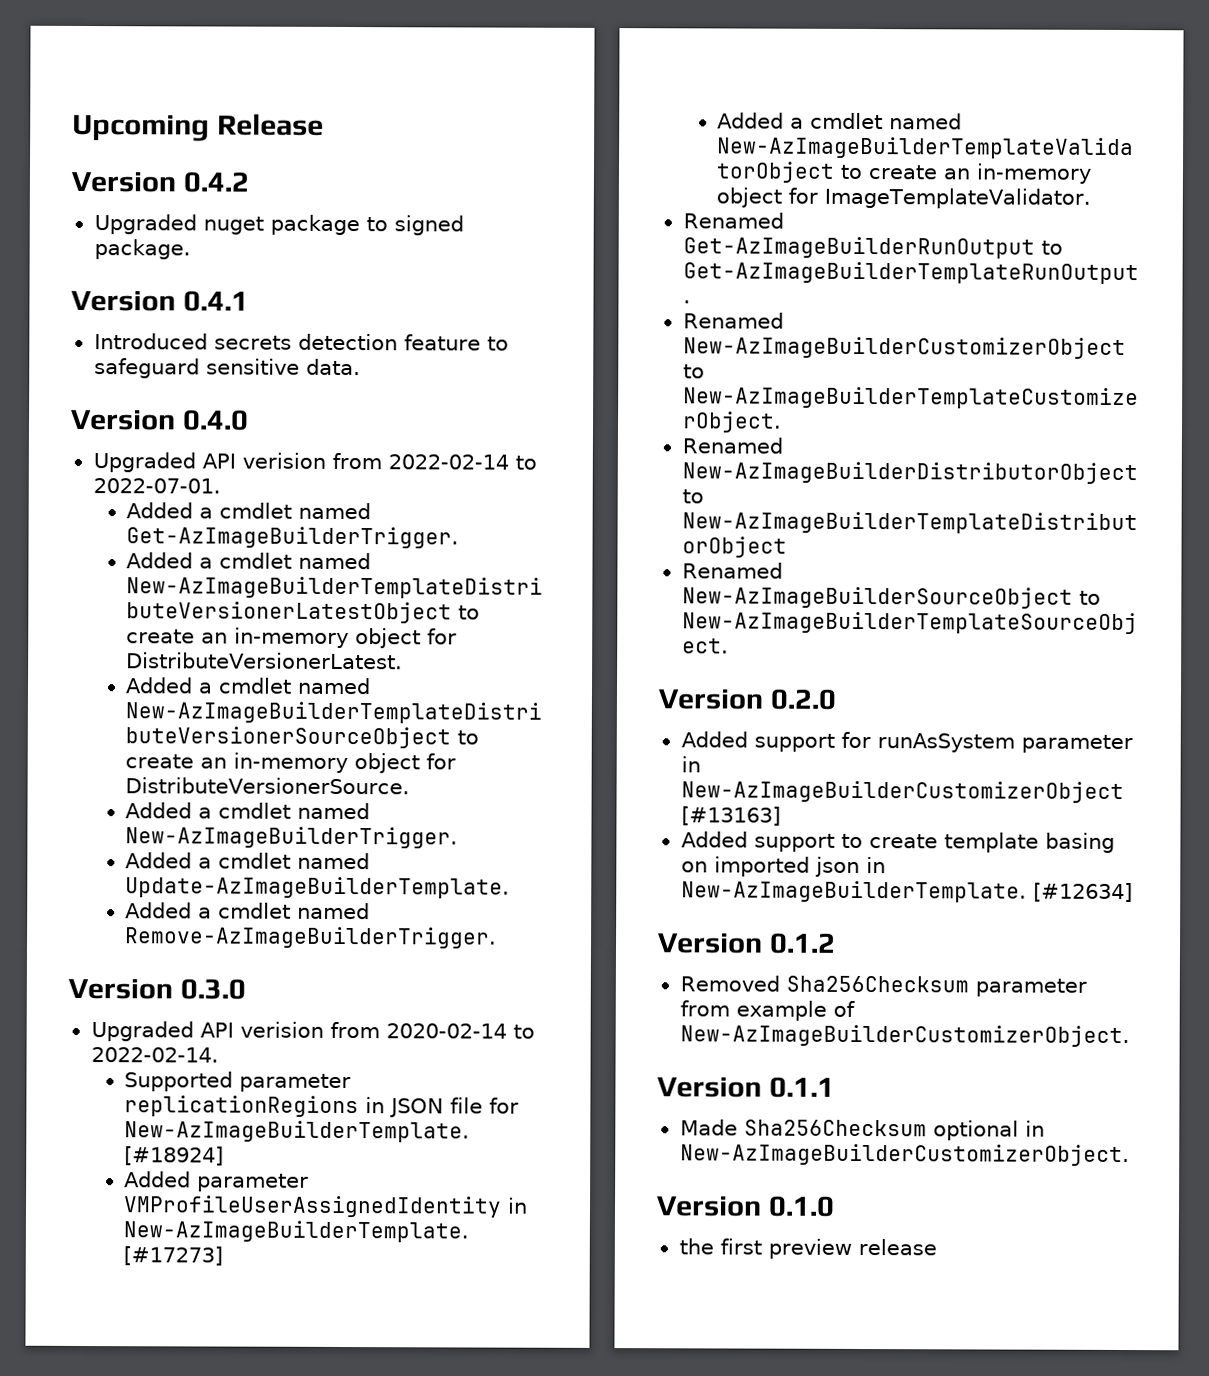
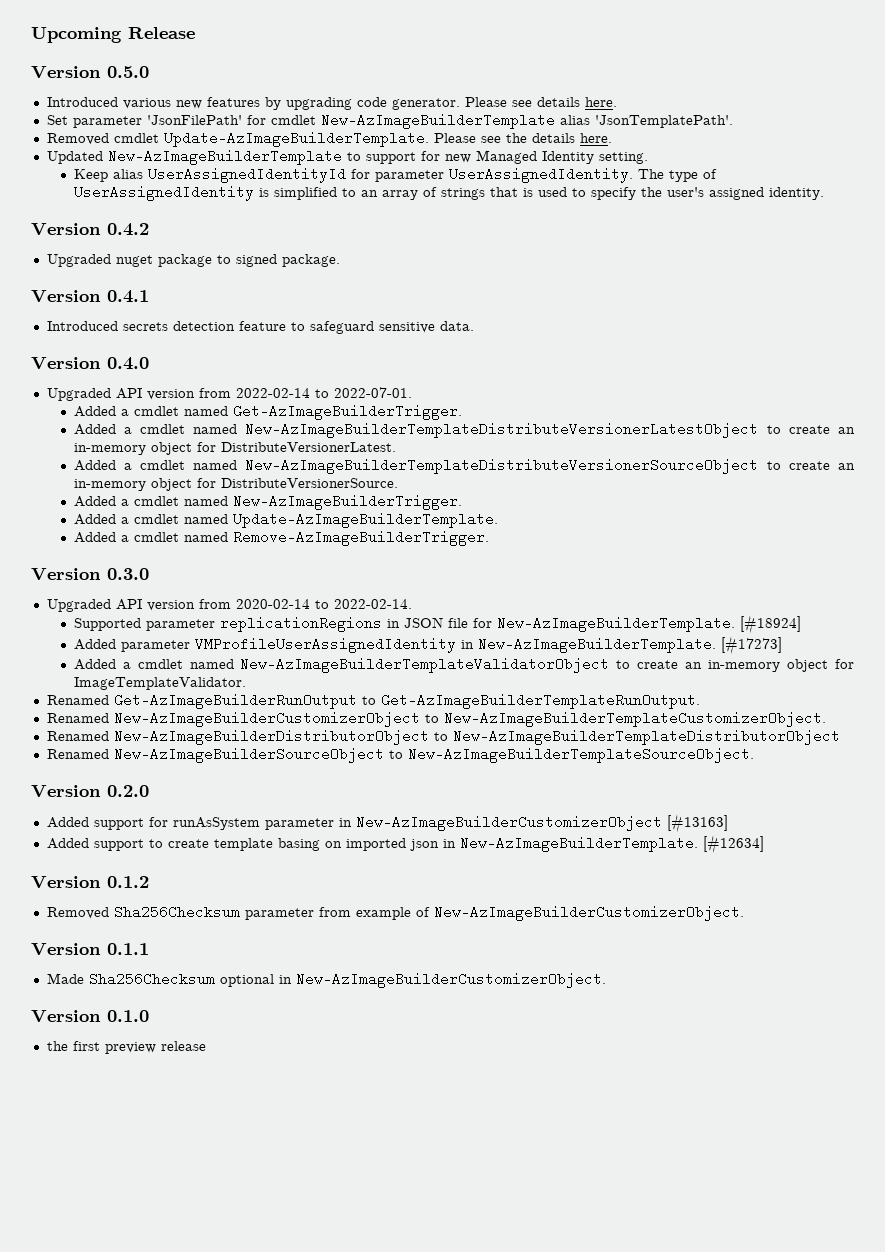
(324, 124) none -> [31,66,149,78] [46,97,617,110] [46,113,733,129] [46,131,612,147] [46,149,648,165] [73,167,717,183] [73,185,824,201] // Version 0.5.0 // Introduced various new features by upgrading code generator. Please see details here. // Set parameter 'JsonFilePath' for cmdlet New-AzImageBuilderTemplate alias 'JsonTemplatePath'. // Removed cmdlet Update-AzImageBuilderTemplate. Please see the details here. // Updated New-AzImageBuilderTemplate to support for new Managed Identity setting. // Keep alias UserAssignedIdentityId for parameter UserAssignedIdentity. The type of UserAssignedIdentity is simplified to an array of strings that is used to specify the user's assigned identity.
[241,452,326,469] verision -> [146,389,195,400] version
[239,1021,324,1038] verision -> [146,600,195,611] version

